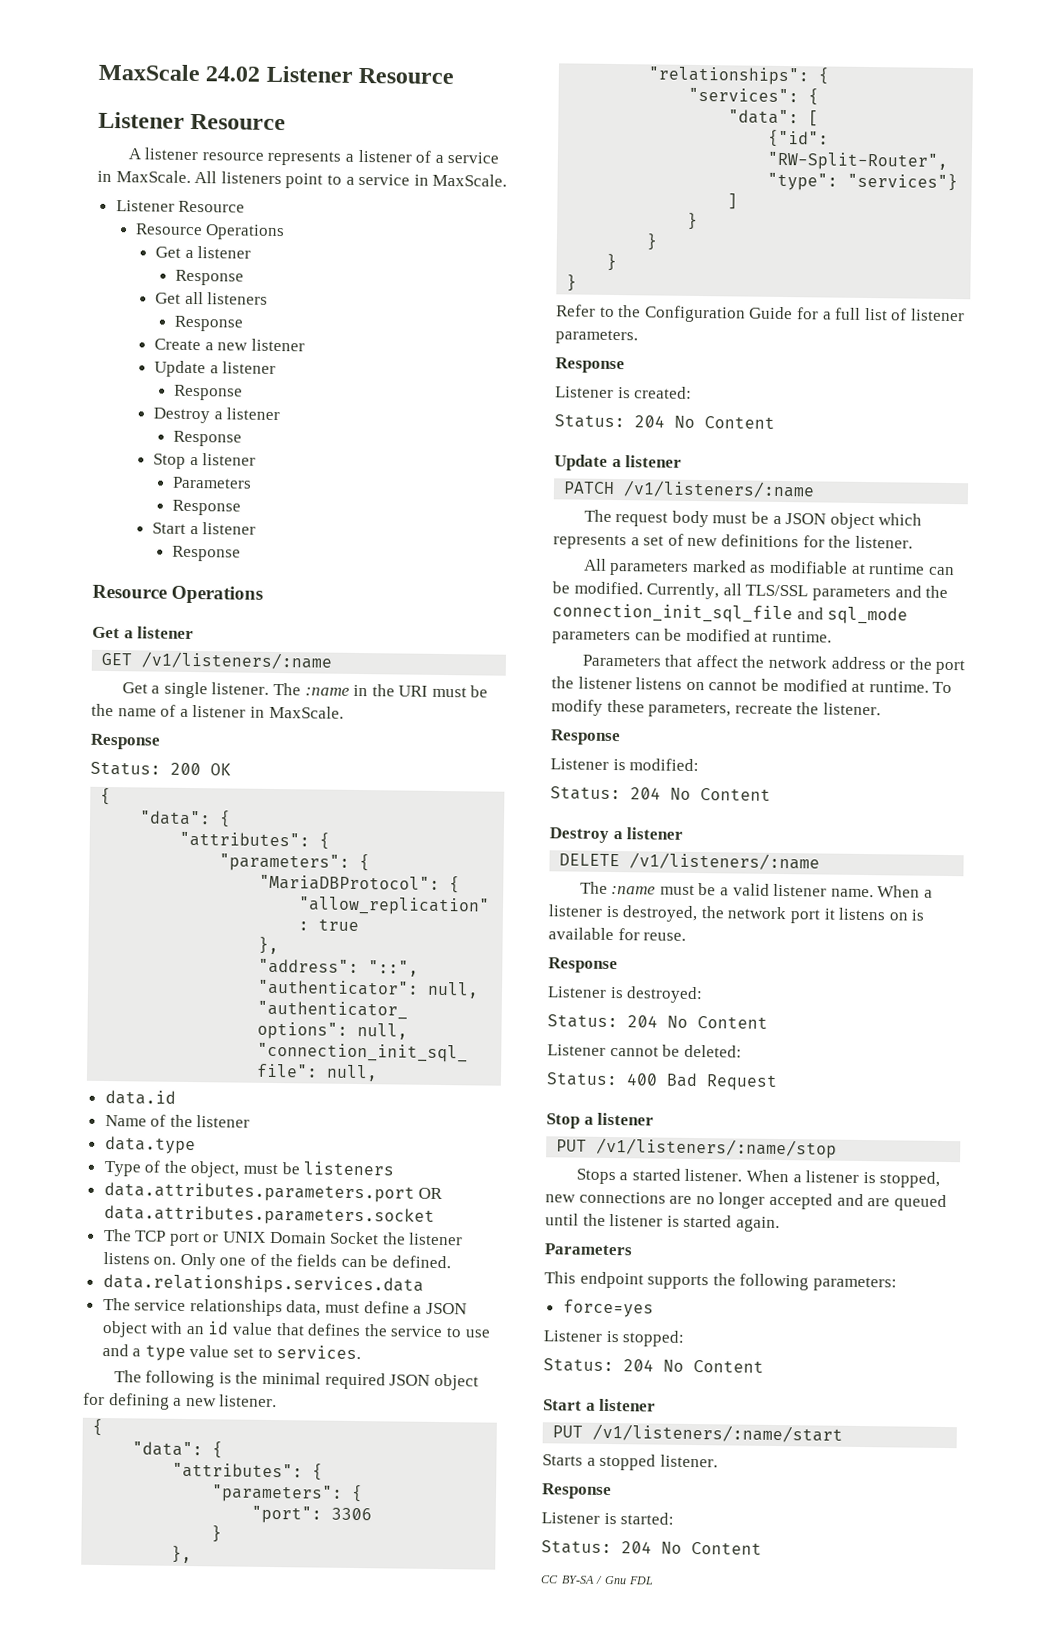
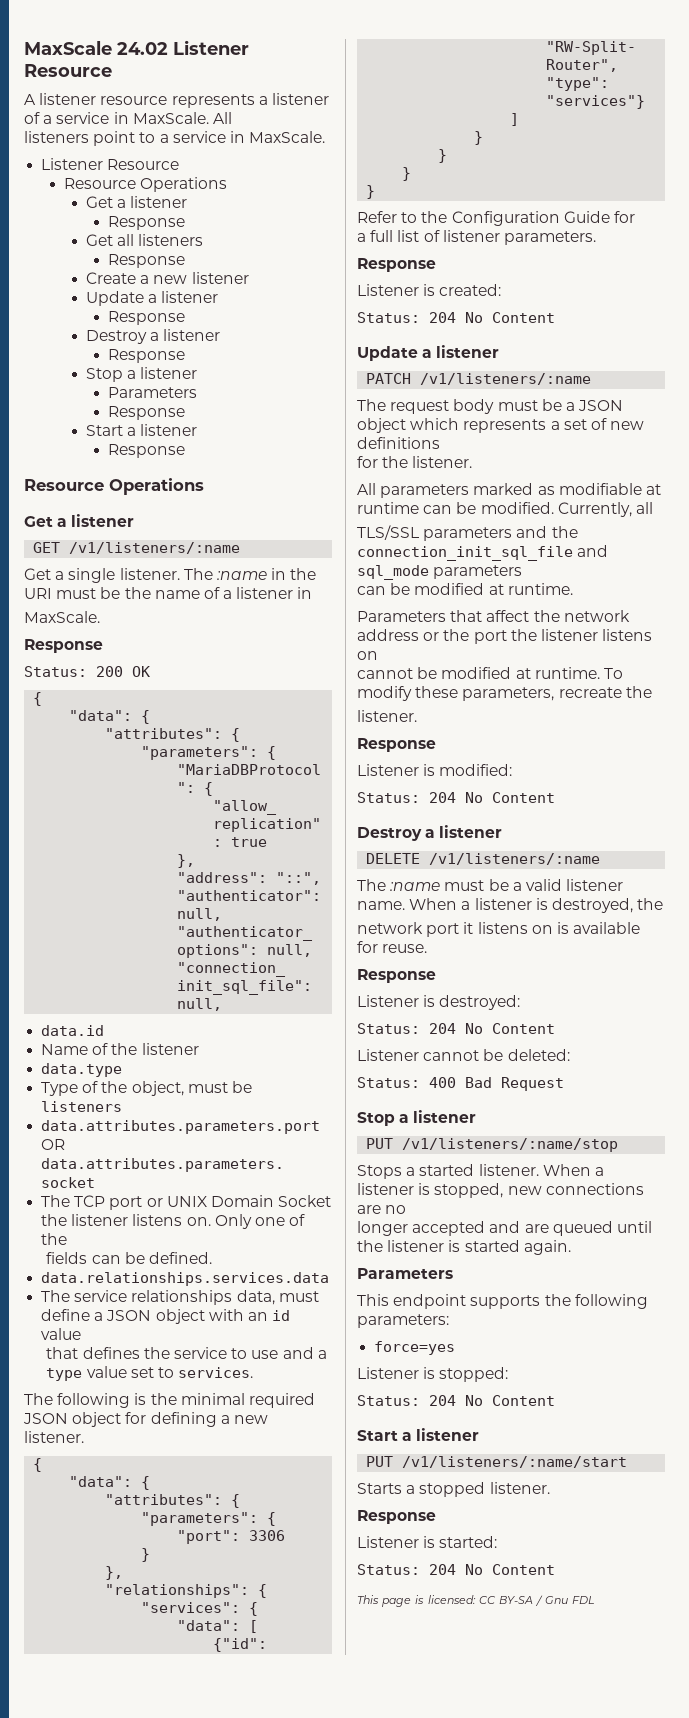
[98,111,287,131] // Listener Resource -> (112, 70) none
(218, 177) none -> (232, 118) //
(265, 712) none -> (313, 593) //
(293, 1260) none -> (68, 1239) //
(274, 1329) none -> (82, 1334) //
(819, 313) none -> (635, 217) //
(799, 541) none -> (440, 443) //
(742, 589) none -> (653, 508) //
(631, 637) none -> (523, 572) //
(705, 686) none -> (378, 655) //
(820, 708) none -> (652, 692) //
(725, 912) none -> (664, 904) //
(715, 1200) none -> (407, 1209) //
(762, 1548) none -> [357,1595,476,1607] This page is licensed:

